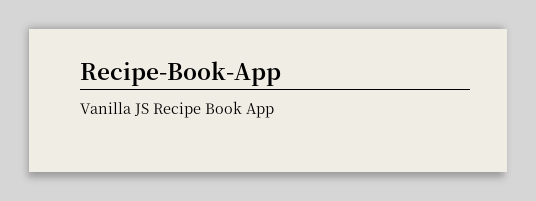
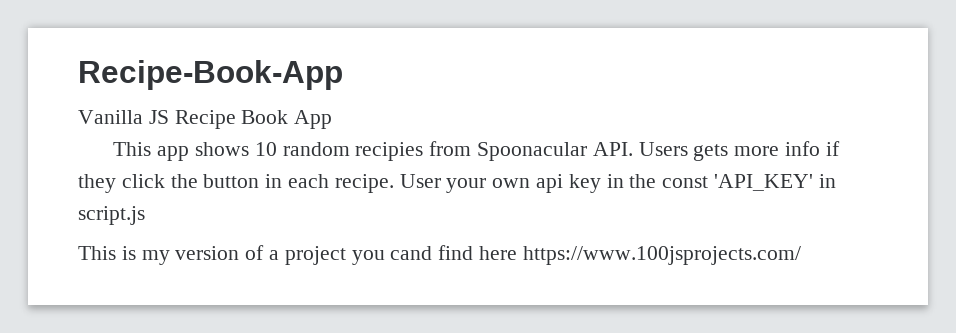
(274, 110) none -> [113,141,840,161] [78,174,836,193] [78,206,145,225] [78,245,801,265] // This app shows 10 random recipies from Spoonacular API. Users gets more info if they click the button in each recipe. User your own api key in the const 'API_KEY' in script.js // This is my version of a project you cand find here https://www.100jsprojects.com/

